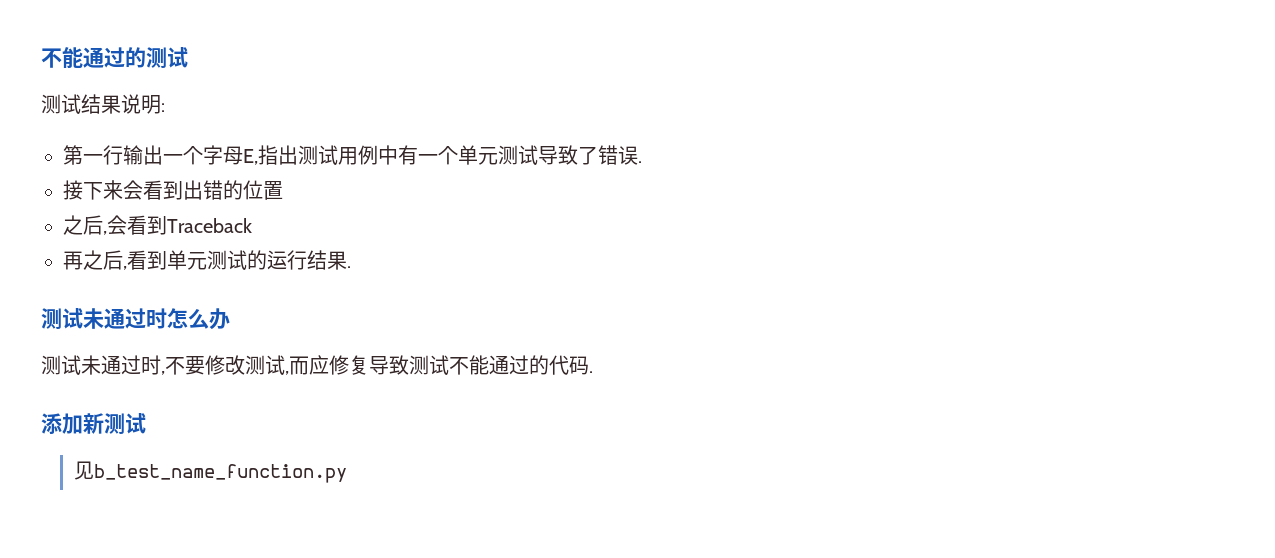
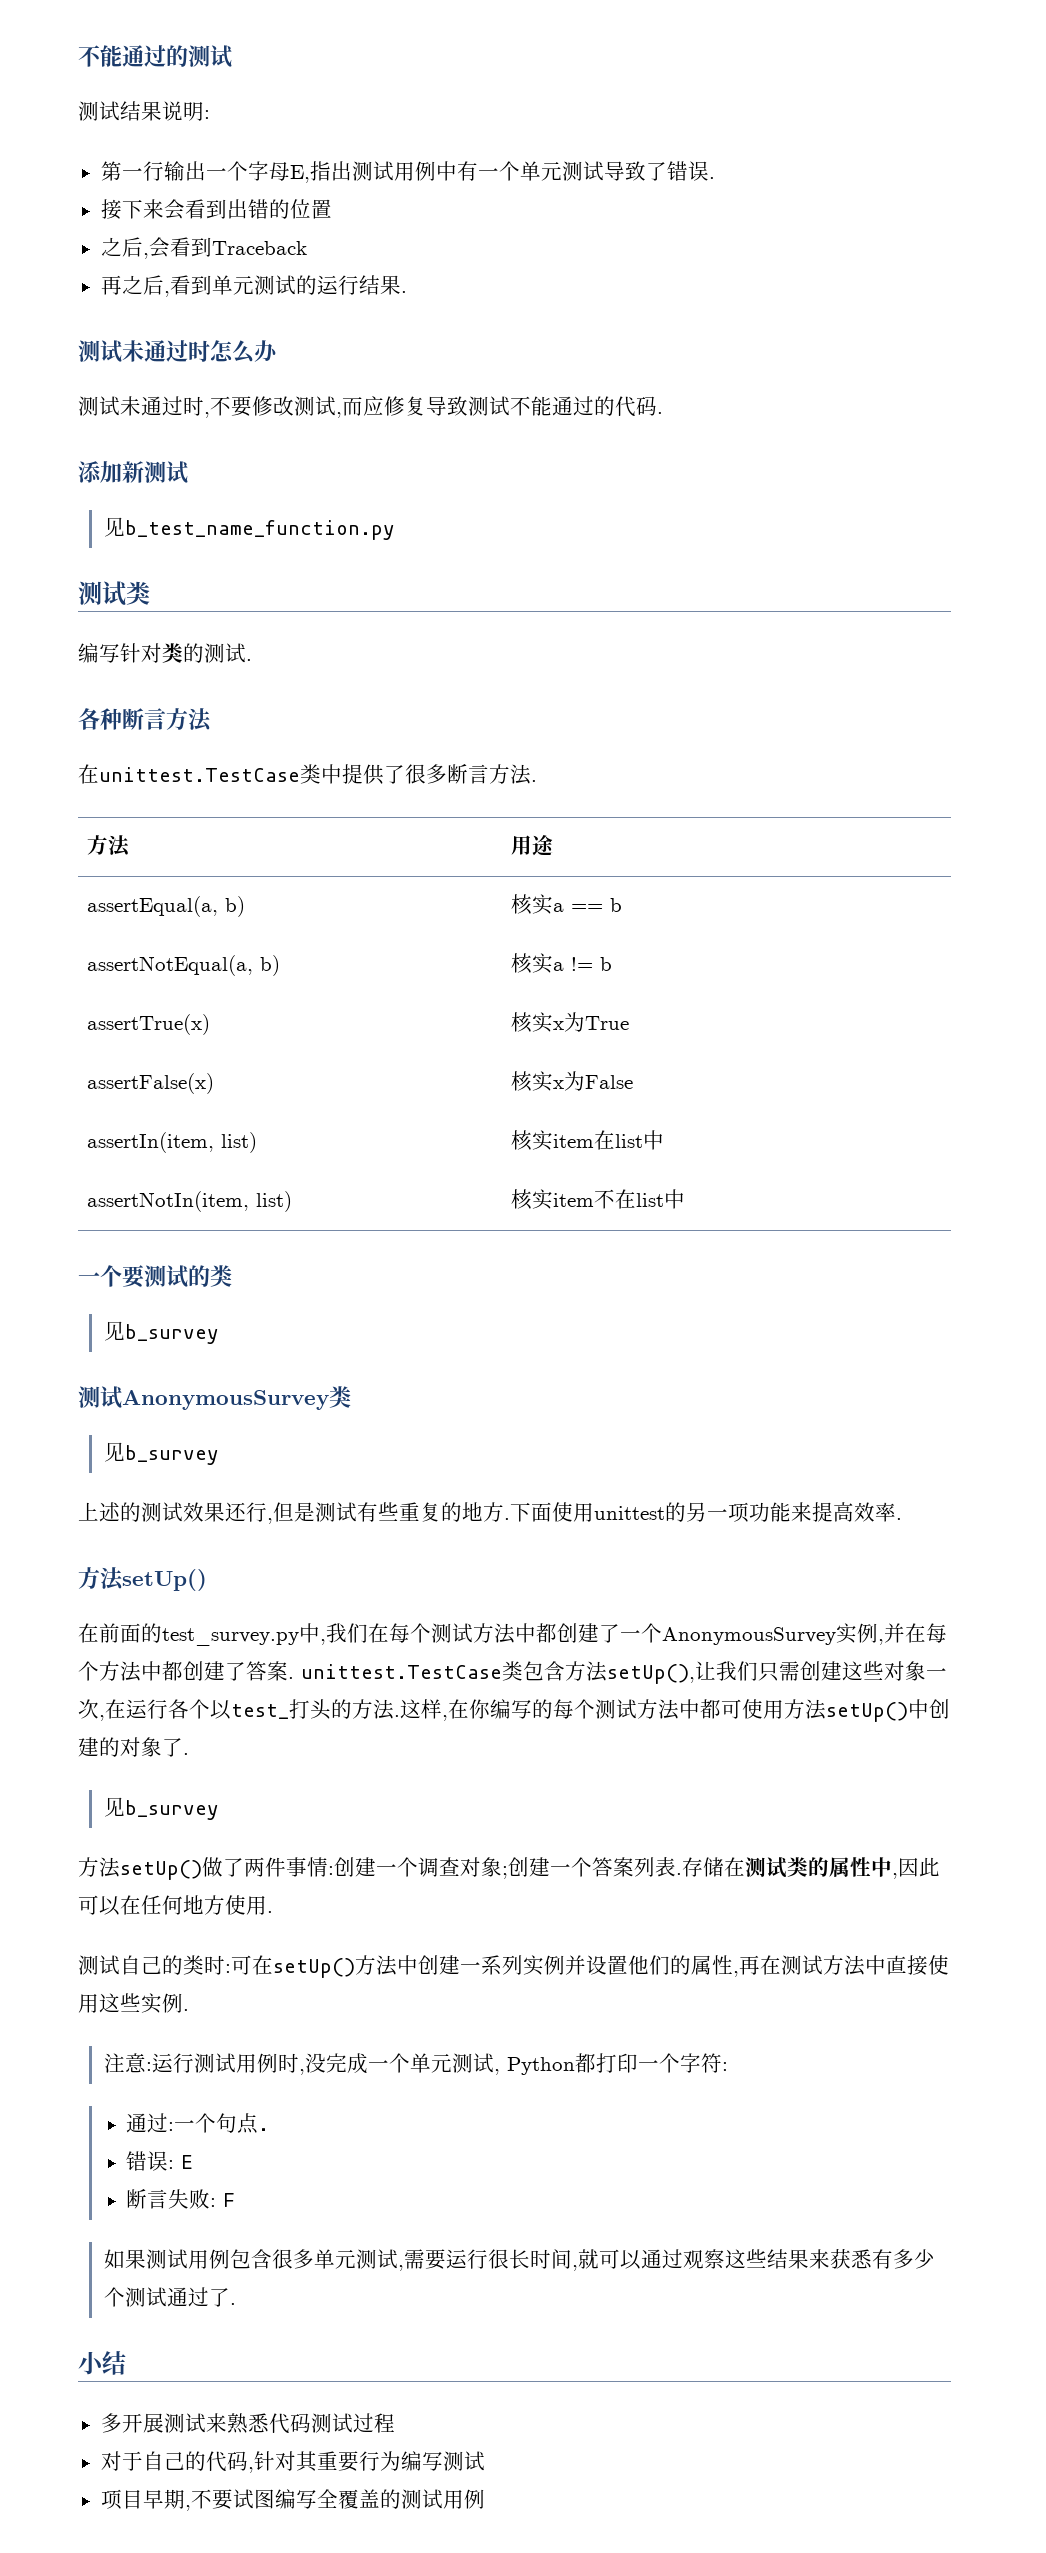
(348, 473) none -> [78,581,150,606] [78,643,252,663] [78,708,212,732] [78,764,537,785] [86,835,131,857] [510,835,554,856] [86,896,245,917] [510,894,622,915] [86,955,280,976] [510,953,612,974] [86,1014,210,1035] [510,1012,629,1033] [86,1073,214,1094] [510,1071,633,1092] [86,1132,257,1153] [510,1130,664,1151] [86,1191,292,1212] [510,1189,685,1210] [78,1265,232,1288] [103,1321,219,1344] [78,1386,351,1410] [103,1442,219,1465] [78,1502,902,1524] [78,1567,207,1591] [78,1623,947,1646] [78,1661,947,1684] [78,1699,950,1722] [78,1737,189,1757] [103,1797,219,1820] [78,1857,940,1880] [78,1895,273,1916] [78,1955,949,1978] [78,1993,189,2014] [103,2053,728,2075] [126,2113,270,2134] [126,2151,194,2171] [126,2189,236,2209] [103,2249,935,2271] [103,2287,236,2307] [78,2351,126,2375] [100,2413,395,2434] [100,2451,485,2473] [100,2489,485,2511] // 测试类 // 编写针对类的测试. // 各种断言方法 // 在unittest.TestCase类中提供了很多断言方法. // 方法 | 用途 // assertEqual(a, b) | 核实a == b // assertNotEqual(a, b) | 核实a != b // assertTrue(x) | 核实x为True // assertFalse(x) | 核实x为False // assertIn(item, list) | 核实item在list中 // assertNotIn(item, list) | 核实item不在list中 // 一个要测试的类 // 见b_survey // 测试AnonymousSurvey类 // 见b_survey // 上述的测试效果还行,但是测试有些重复的地方.下面使用unittest的另一项功能来提高效率. // 方法setUp() // 在前面的test_survey.py中,我们在每个测试方法中都创建了一个AnonymousSurvey实例,并在每个方法中都创建了答案. unittest.TestCase类包含方法setUp(),让我们只需创建这些对象一次,在运行各个以test_打头的方法.这样,在你编写的每个测试方法中都可使用方法setUp()中创建的对象了. // 见b_survey // 方法setUp()做了两件事情:创建一个调查对象;创建一个答案列表.存储在测试类的属性中,因此可以在任何地方使用. // 测试自己的类时:可在setUp()方法中创建一系列实例并设置他们的属性,再在测试方法中直接使用这些实例. // 注意:运行测试用例时,没完成一个单元测试, Python都打印一个字符: // 通过:一个句点. // 错误: E // 断言失败: F // 如果测试用例包含很多单元测试,需要运行很长时间,就可以通过观察这些结果来获悉有多少个测试通过了. // 小结 // 多开展测试来熟悉代码测试过程 // 对于自己的代码,针对其重要行为编写测试 // 项目早期,不要试图编写全覆盖的测试用例

